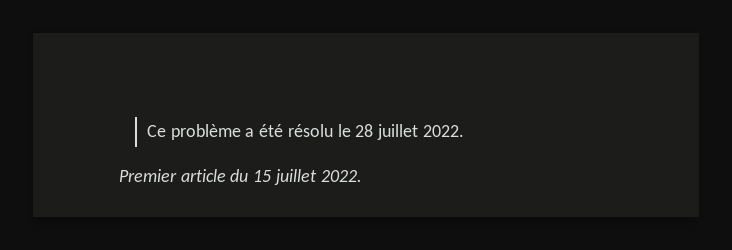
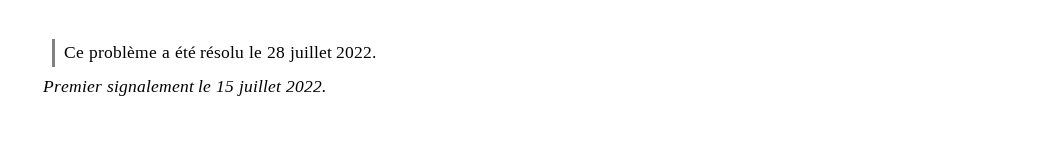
[180,169,249,182] article du -> [106,80,212,96] signalement le

